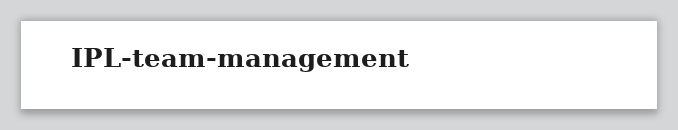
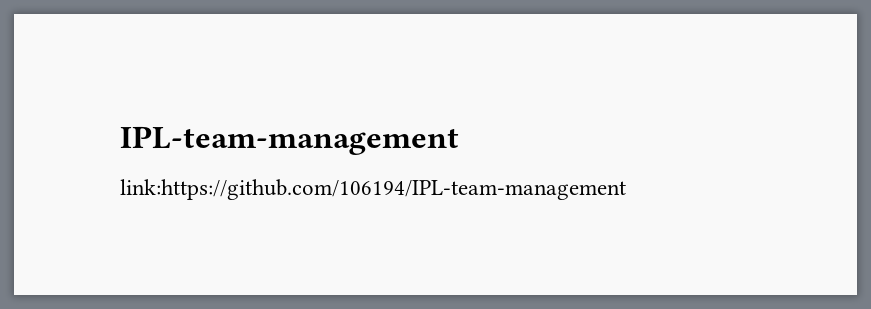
(409, 60) none -> [120,179,626,200] // link:https://github.com/106194/IPL-team-management

